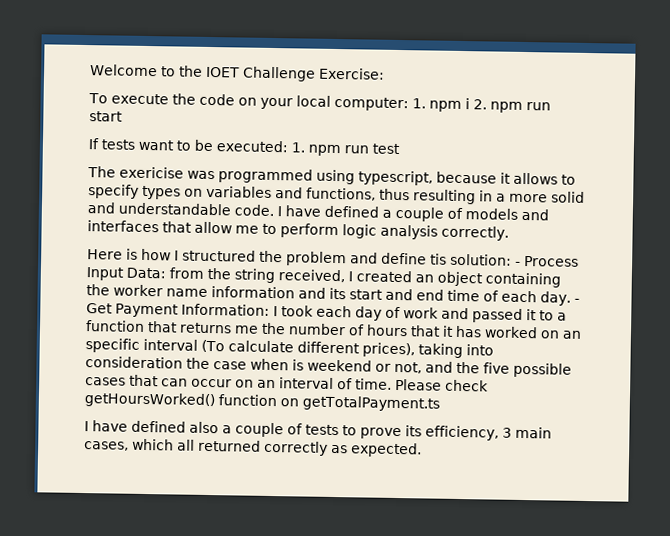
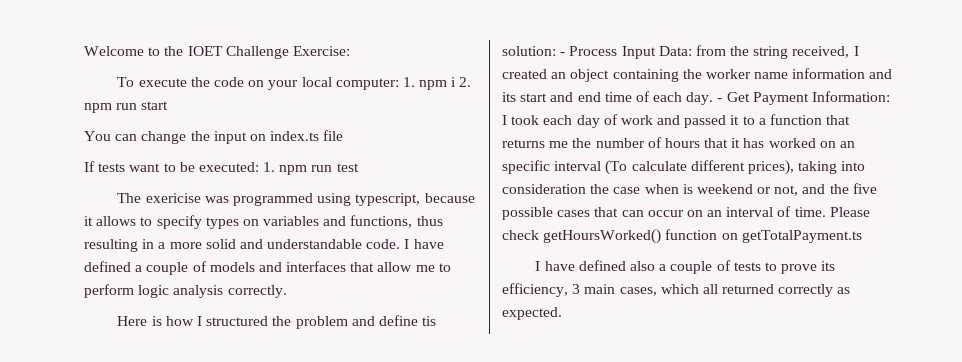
(123, 116) none -> [84,130,344,144] // You can change the input on index.ts file

